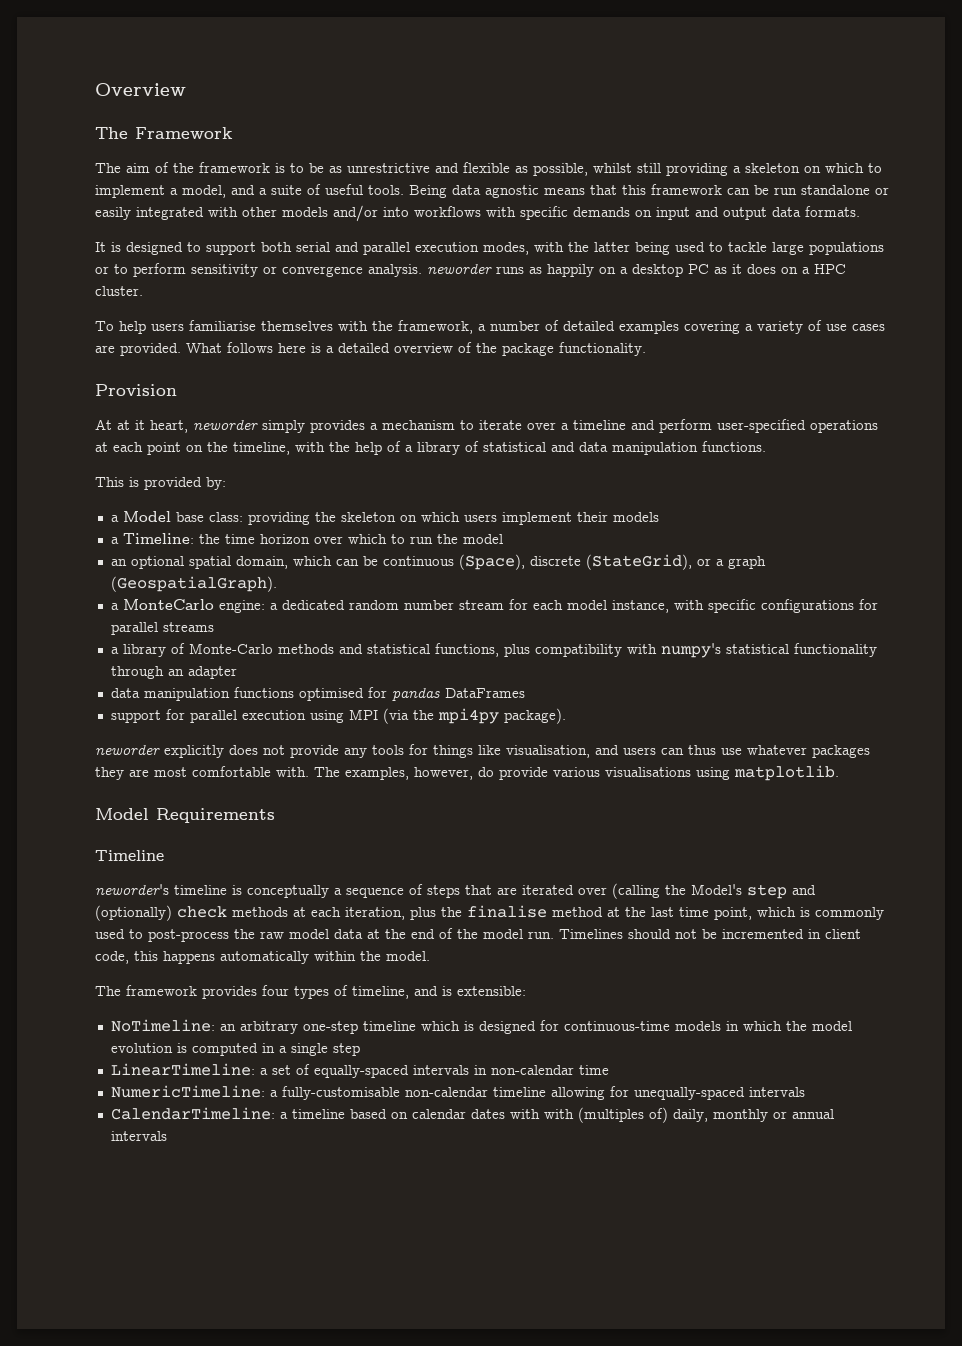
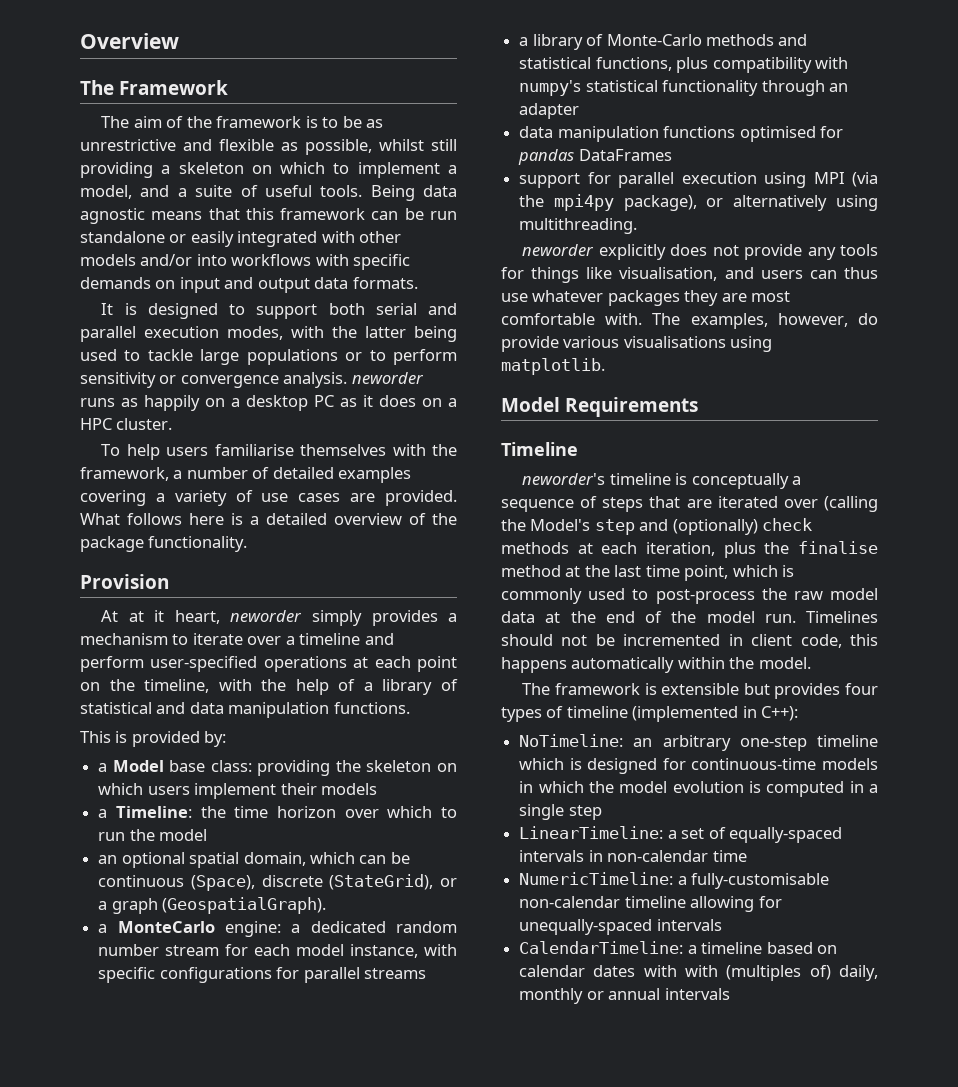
[503,708,566,724] package). -> [623,195,878,211] [519,218,638,234] package), or alternatively using multithreading.
(197, 990) none -> [644,683,770,695] is extensible but
[352,986,526,999] timeline, and is extensible: -> [566,706,799,722] timeline (implemented in C++):

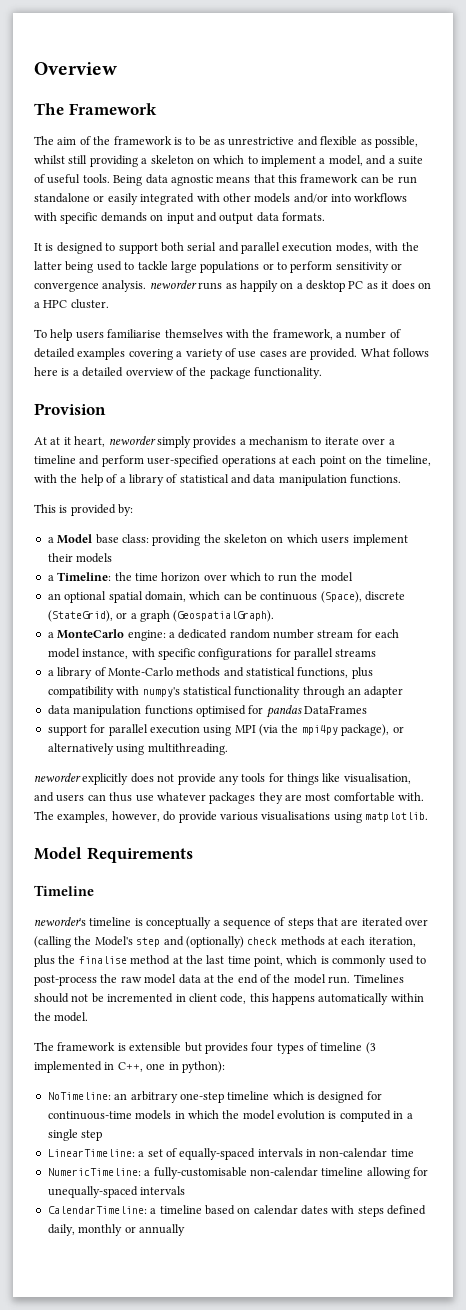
[632,706,799,722] (implemented in C++): -> [365,1042,376,1054] [34,1061,225,1073] (3 implemented in C++, one in python):
[685,965,831,981] with (multiples of) -> [357,1205,427,1217] steps defined
[608,988,730,1000] annual intervals -> [138,1224,185,1236] annually

